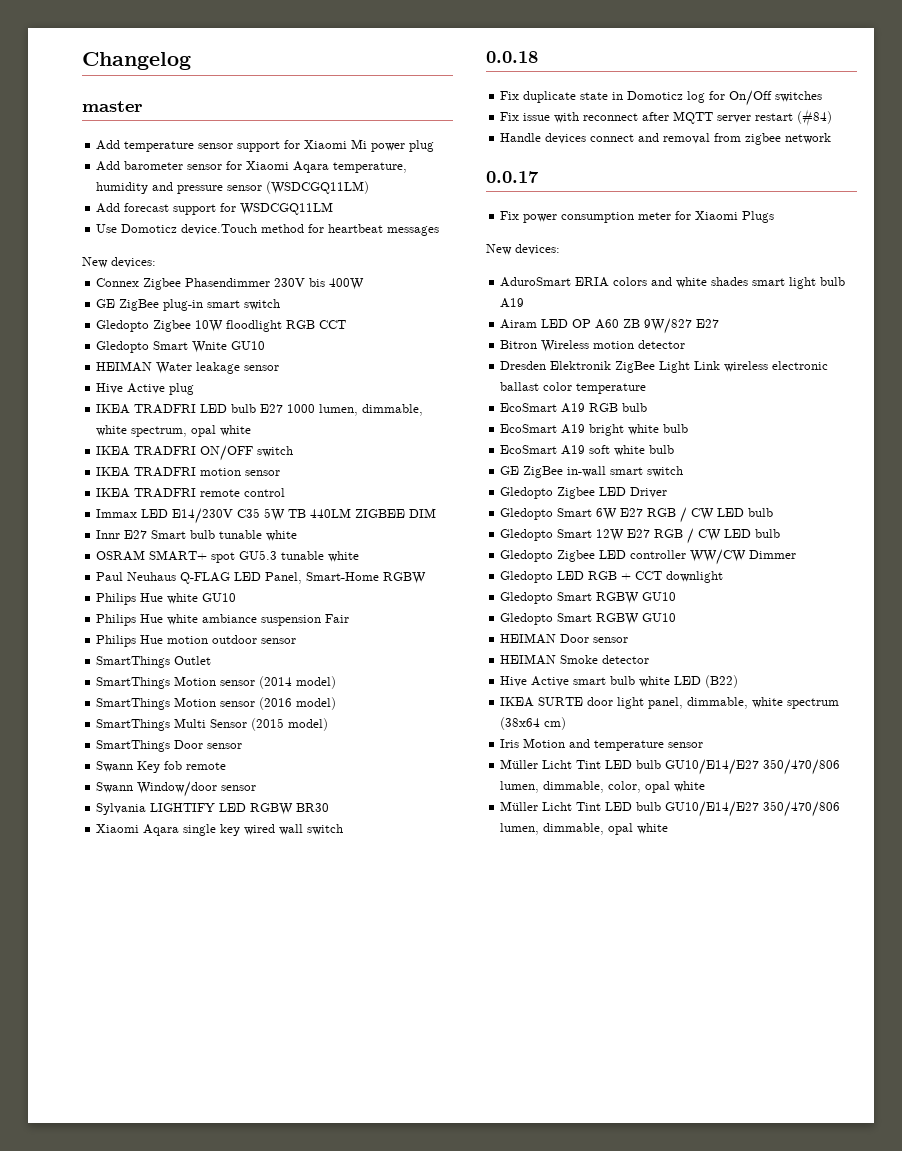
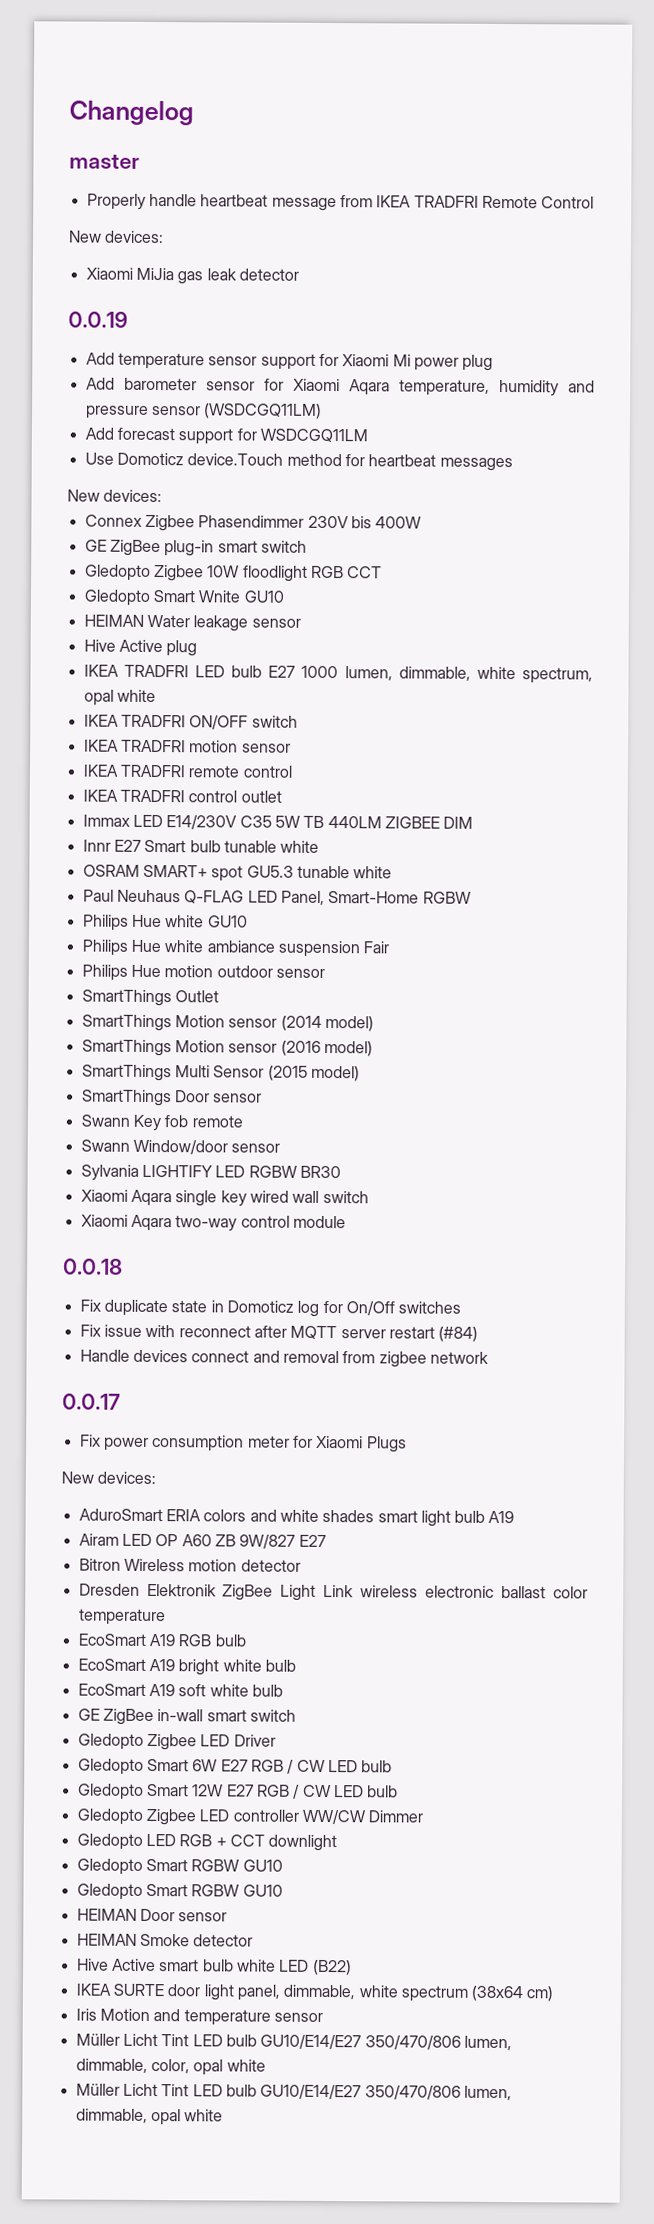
(143, 106) none -> [86,193,595,212] [69,230,165,244] [85,267,299,285] [68,311,128,328] // Properly handle heartbeat message from IKEA TRADFRI Remote Control // New devices: // Xiaomi MiJia gas leak detector // 0.0.19
(286, 492) none -> [82,789,282,803] // IKEA TRADFRI control outlet
(344, 829) none -> [80,1214,346,1232] // Xiaomi Aqara two-way control module

